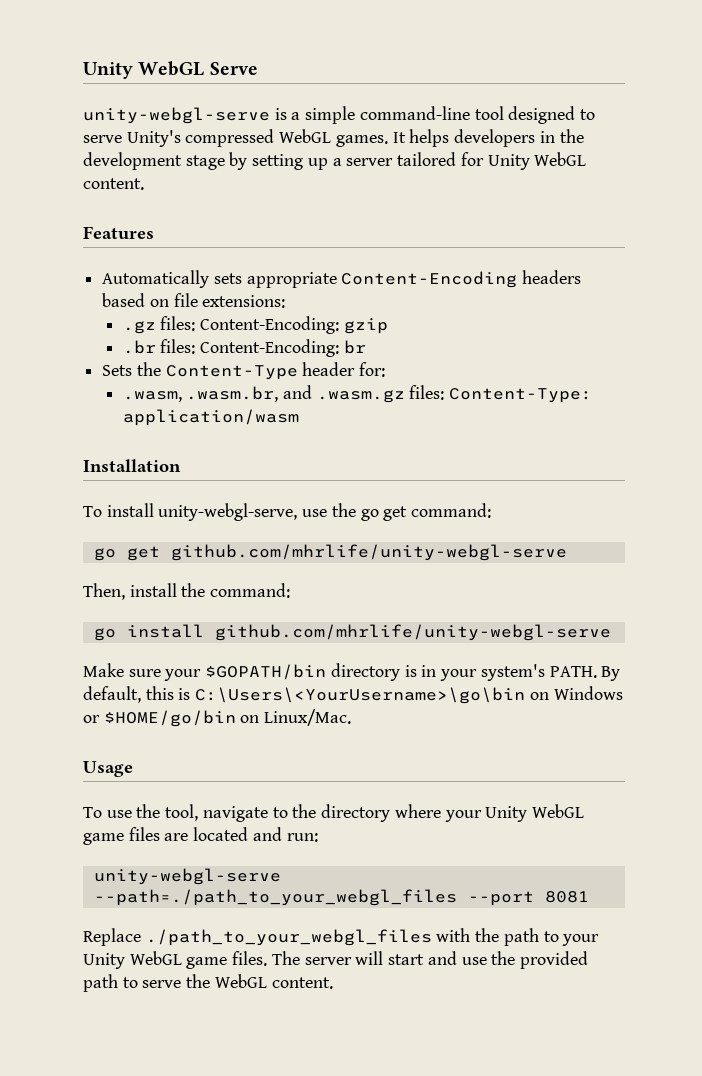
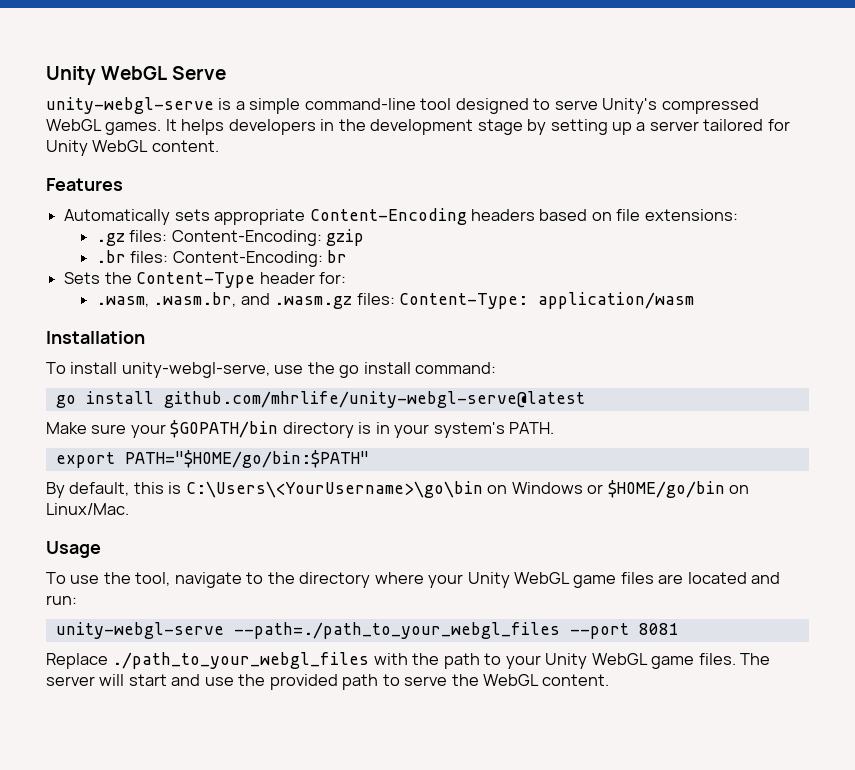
[383,503,492,521] [93,544,567,561] [83,583,206,600] get command: // go get github.com/mhrlife/unity-webgl-serve // Then, install the -> [363,362,411,374] install
[214,624,611,641] github.com/mhrlife/unity-webgl-serve -> [163,391,585,408] github.com/mhrlife/unity-webgl-serve@latest
(597, 672) none -> [55,450,369,468] // export PATH="$HOME/go/bin:$PATH" //

